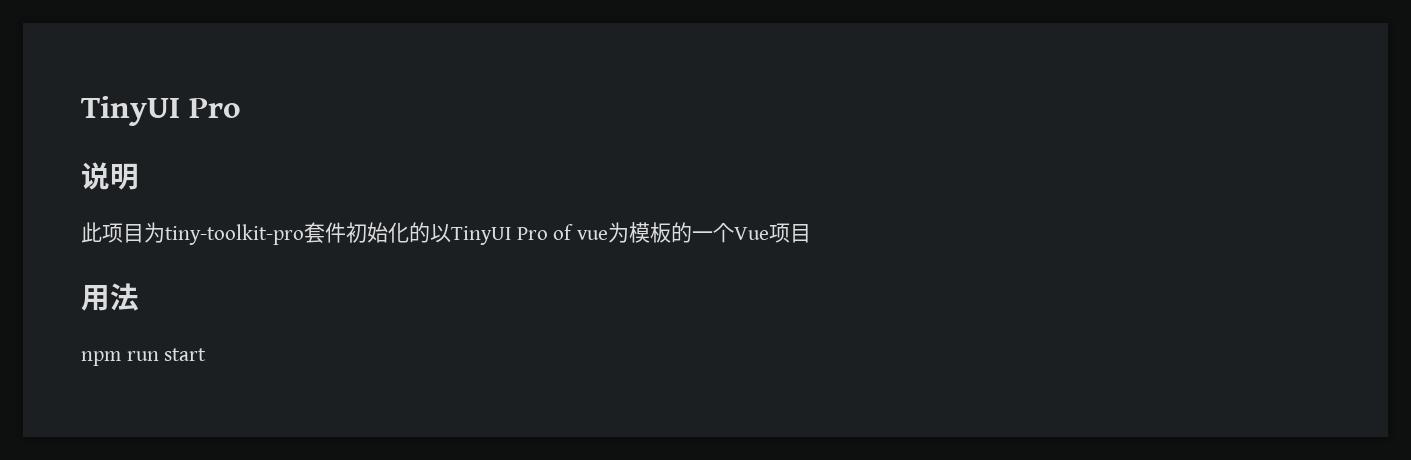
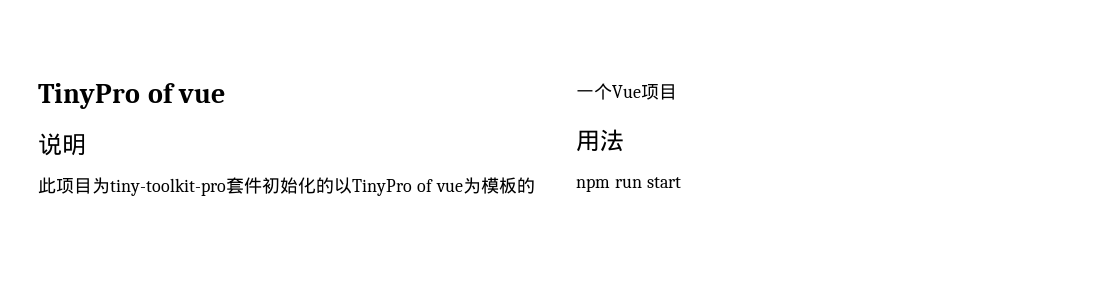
[81,96,241,126] TinyUI Pro -> [38,83,226,109] TinyPro of vue
[451,226,548,245] TinyUI Pro -> [352,179,412,196] TinyPro

